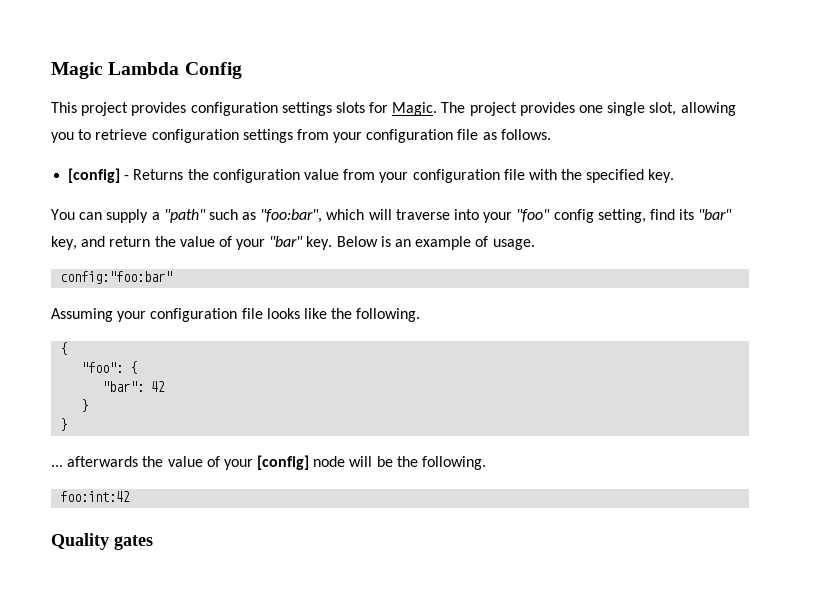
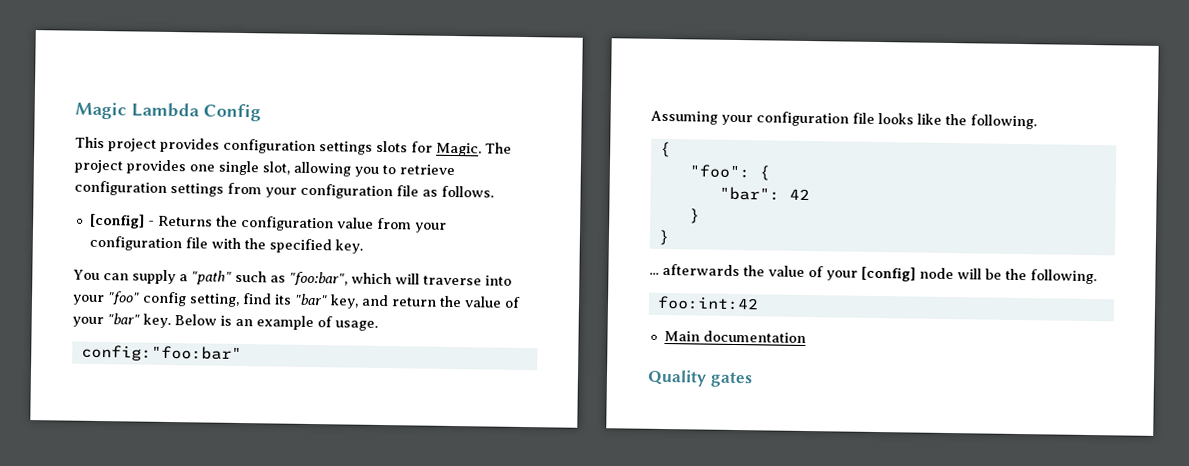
(131, 496) none -> [663,330,806,343] // Main documentation

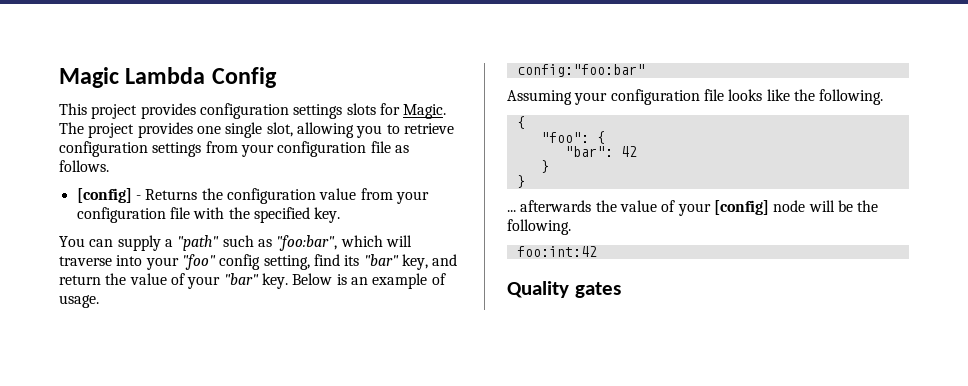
[663,330,806,343] // Main documentation -> (597, 251) none

